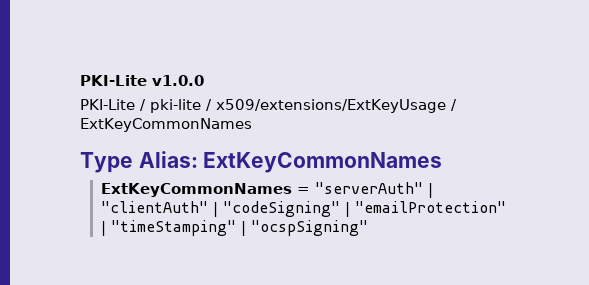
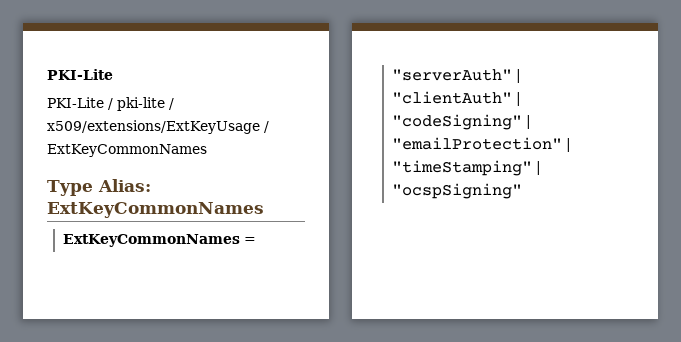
[80,75,204,86] PKI-Lite v1.0.0 -> [47,69,113,80] PKI-Lite

